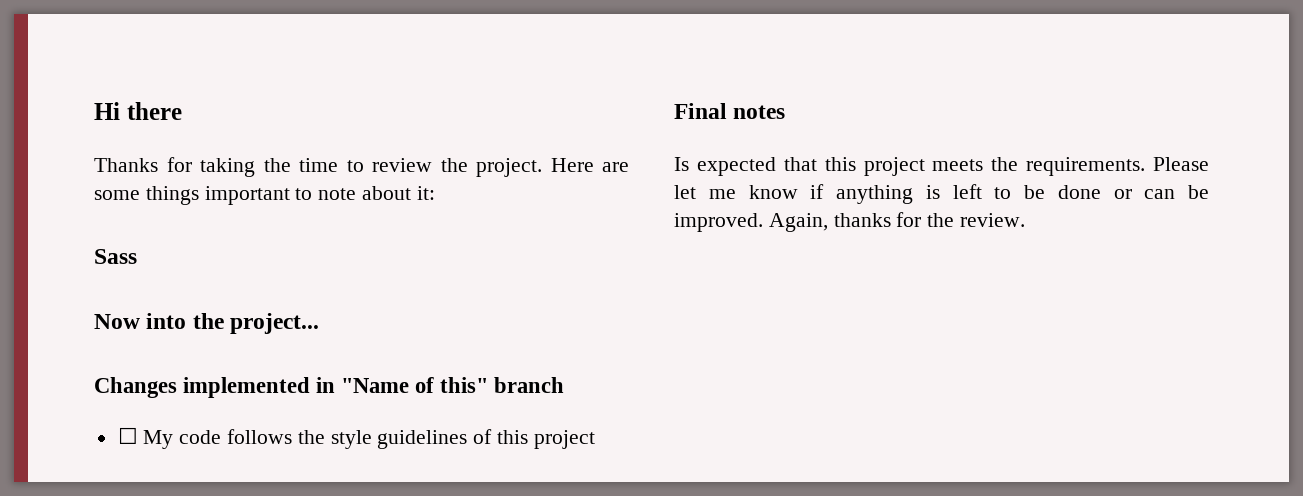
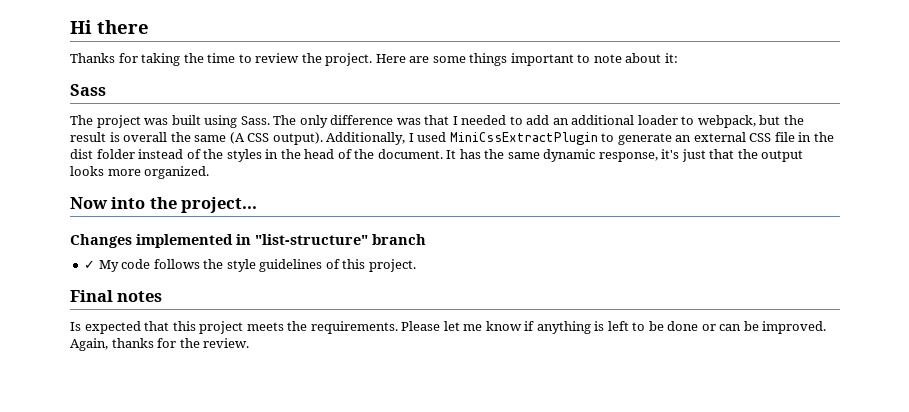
(137, 256) none -> [70,115,804,128] [70,132,834,145] [70,149,804,162] [70,166,210,179] // The project was built using Sass. The only difference was that I needed to add an additional loader to webpack, but the result is overall the same (A CSS output). Additionally, I used MiniCssExtractPlugin to generate an external CSS file in the dist folder instead of the styles in the head of the document. It has the same dynamic response, it's just that the output looks more organized.
[341,377,489,393] "Name of this" -> [255,234,368,245] "list-structure"
[117,427,138,444] ☐ -> [84,260,96,269] ✓
[533,430,595,449] project -> [368,259,416,272] project.

